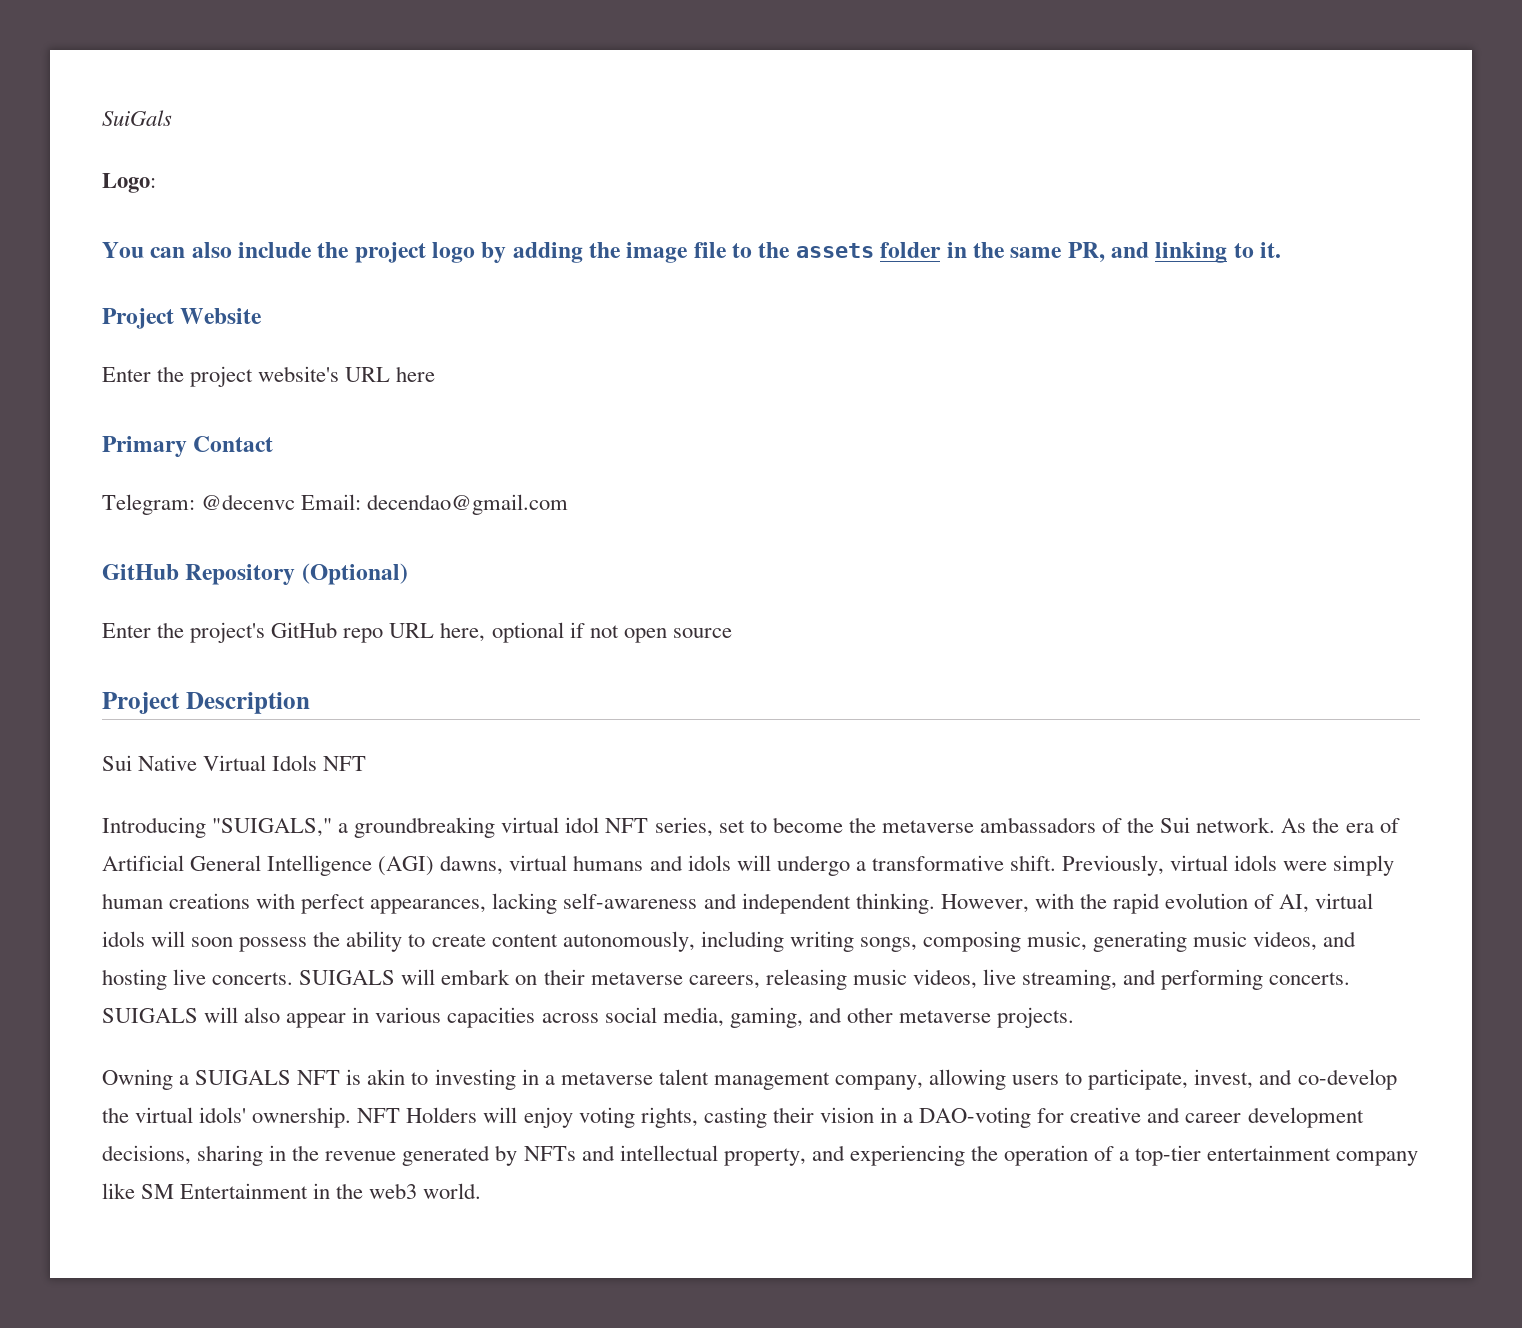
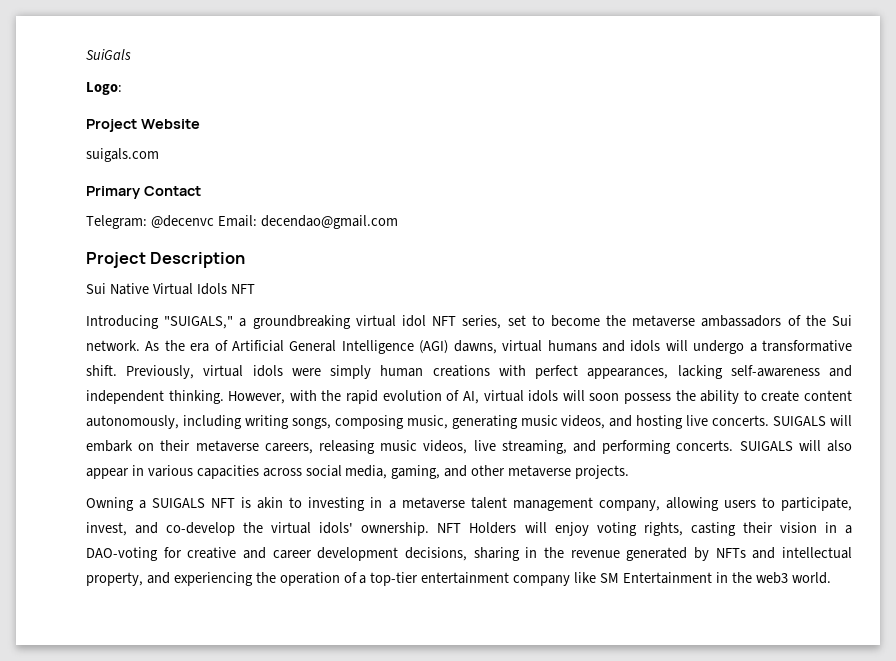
[102,242,1281,263] [102,308,263,329] [102,366,436,387] You can also include the project logo by adding the image file to the assets folder in the same PR, and linking to it. // Project Website // Enter the project website's URL here -> [86,119,200,132] [86,148,159,162] Project Website // suigals.com
[102,563,408,585] [102,622,732,643] // GitHub Repository (Optional) // Enter the project's GitHub repo URL here, optional if not open source -> (398, 222) none

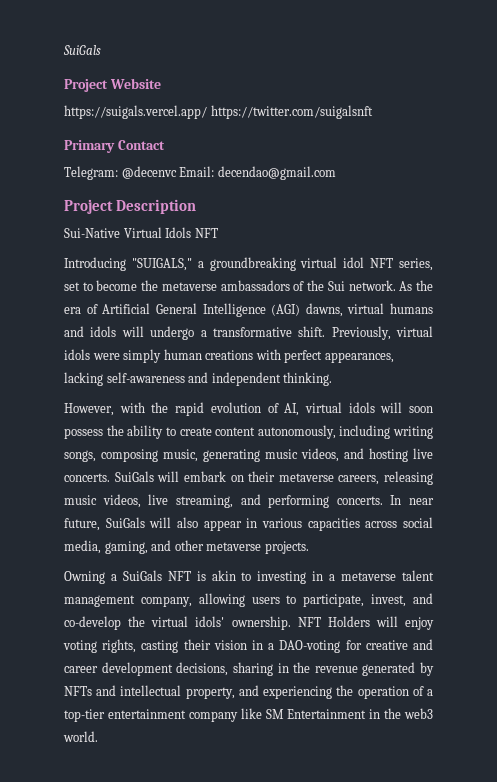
[86,49,131,60] [86,82,122,95] SuiGals // Logo: -> [63,45,101,55] SuiGals
[86,148,159,162] suigals.com -> [64,105,373,119] https://suigals.vercel.app/ https://twitter.com/suigalsnft
[86,283,149,295] Sui Native -> [64,228,120,238] Sui-Native
(224, 397) none -> (333, 379) //
[773,416,827,426] SUIGALS -> [114,471,154,482] SuiGals
[739,441,793,451] SUIGALS -> [390,495,434,505] [64,517,145,531] In near future, SuiGals
[152,498,206,508] SUIGALS -> [122,570,162,581] SuiGals

